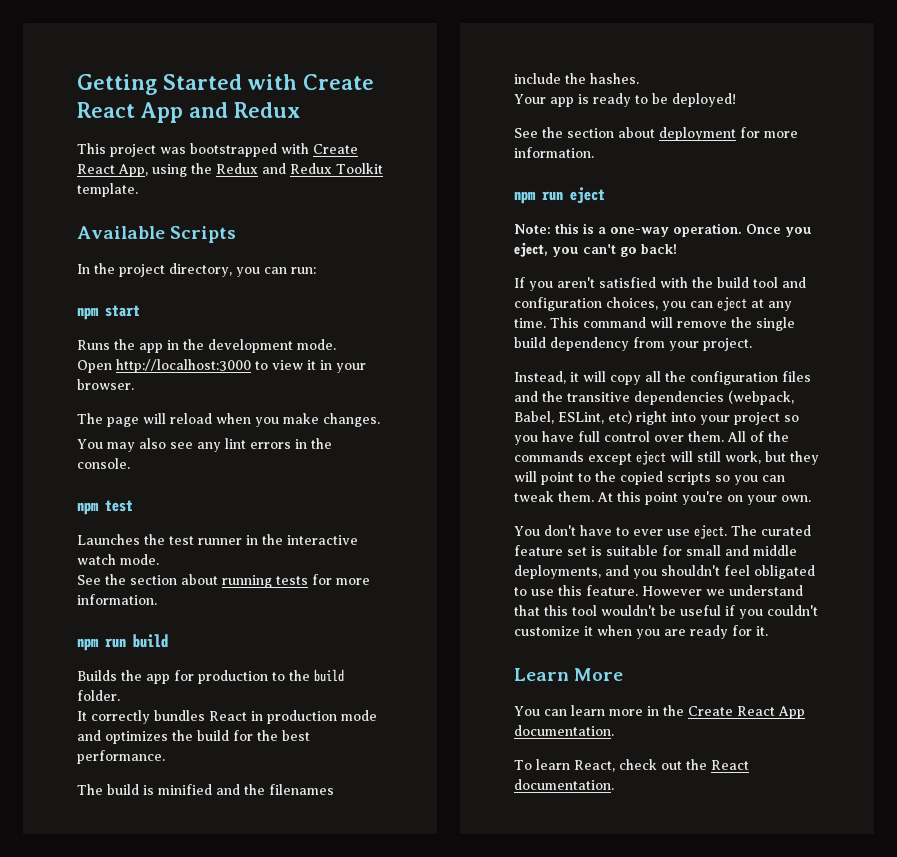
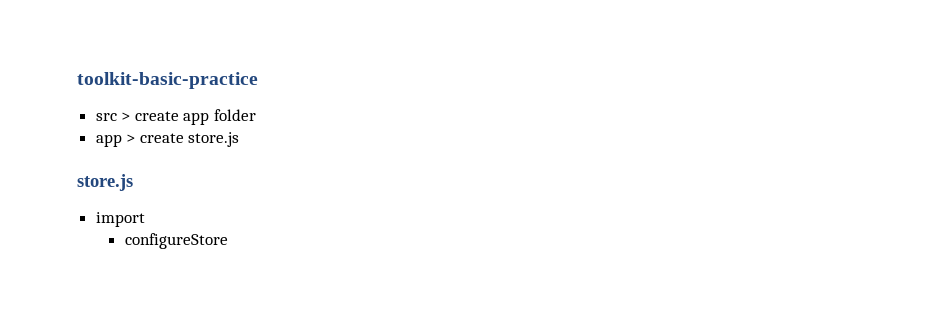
[77,74,374,95] [77,102,300,123] [77,143,358,157] [77,163,383,177] [77,183,138,197] [77,226,237,243] [77,263,316,277] [77,305,140,320] [77,339,336,353] [77,359,366,373] [77,379,134,390] [77,413,380,427] [77,438,332,452] [77,458,130,469] [77,500,133,515] [77,534,358,545] [77,554,159,565] [77,574,370,588] [77,594,157,605] [77,634,168,651] [77,669,344,684] [77,690,120,701] [77,710,377,724] [77,730,310,744] [77,750,165,764] [77,784,334,795] [514,73,639,84] [514,93,736,107] [514,127,798,141] [514,147,594,158] [514,187,605,204] [514,223,812,237] [514,242,677,257] [514,277,806,291] [514,297,792,311] [514,317,795,331] [514,337,752,351] [514,371,811,385] [514,390,794,405] [514,410,799,425] [514,431,789,445] [514,451,819,465] [514,471,785,485] [514,491,811,505] [514,525,811,539] [514,545,797,556] [514,565,815,579] [514,585,803,596] [514,605,818,619] [514,625,768,639] [514,668,624,681] [514,705,805,719] [514,725,614,736] [514,759,749,772] [514,779,614,790] Getting Started with Create React App and Redux // This project was bootstrapped with Create React App, using the Redux and Redux Toolkit template. // Available Scripts // In the project directory, you can run: // npm start // Runs the app in the development mode. // Open http://localhost:3000 to view it in your browser. // The page will reload when you make changes. // You may also see any lint errors in the console. // npm test // Launches the test runner in the interactive watch mode. // See the section about running tests for more information. // npm run build // Builds the app for production to the build folder. // It correctly bundles React in production mode and optimizes the build for the best performance. // The build is minified and the filenames include the hashes. // Your app is ready to be deployed! // See the section about deployment for more information. // npm run eject // Note: this is a one-way operation. Once you eject, you can't go back! // If you aren't satisfied with the build tool and configuration choices, you can eject at any time. This command will remove the single build dependency from your project. // Instead, it will copy all the configuration files and the transitive dependencies (webpack, Babel, ESLint, etc) right into your project so you have full control over them. All of the commands except eject will still work, but they will point to the copied scripts so you can tweak them. At this point you're on your own. // You don't have to ever use eject. The curated feature set is suitable for small and middle deployments, and you shouldn't feel obligated to use this feature. However we understand that this tool wouldn't be useful if you couldn't customize it when you are ready for it. // Learn More // You can learn more in the Create React App documentation. // To learn React, check out the React documentation. -> [77,72,258,89] [95,109,257,125] [95,132,240,147] [77,174,133,191] [95,212,145,227] [124,233,228,249] toolkit-basic-practice // src > create app folder // app > create store.js // store.js // import // configureStore

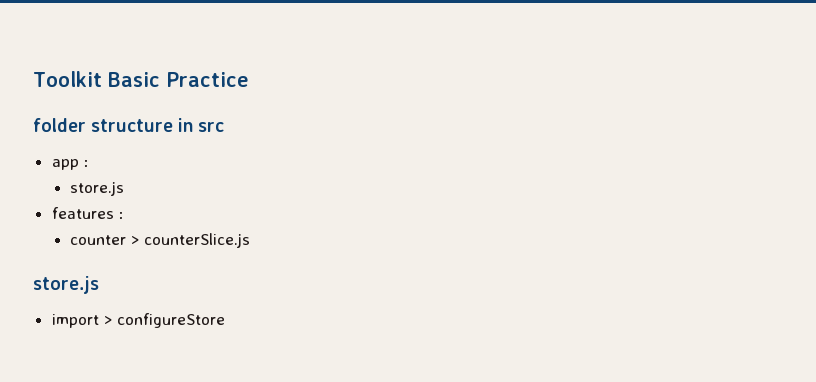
[77,72,258,89] [95,109,257,125] [95,132,240,147] toolkit-basic-practice // src > create app folder // app > create store.js -> [33,71,249,87] [33,118,225,132] [51,159,89,170] [70,181,125,196] [51,207,124,219] [70,233,251,248] Toolkit Basic Practice // folder structure in src // app : // store.js // features : // counter > counterSlice.js
(145, 219) // -> [103,316,112,325] >

